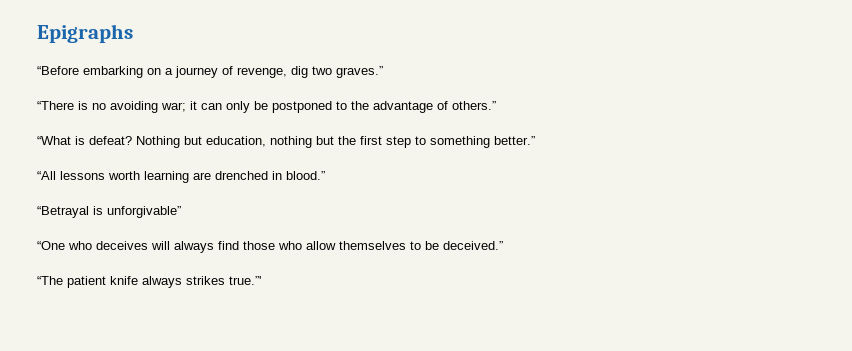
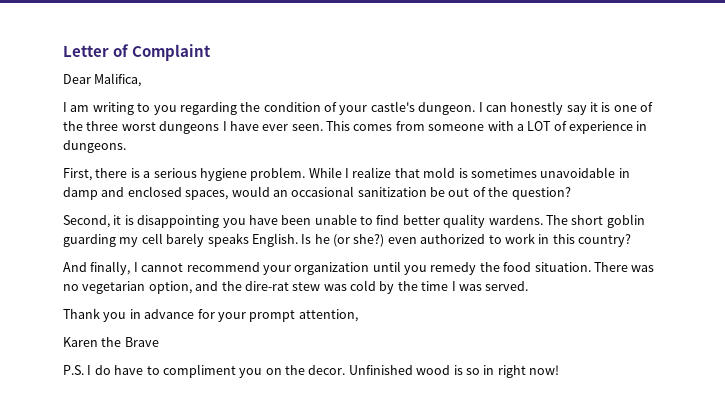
[37,24,133,43] [37,66,383,78] [37,101,496,113] [37,136,535,148] [37,171,325,183] [37,206,181,218] [37,241,503,253] [37,276,261,288] Epigraphs // “Before embarking on a journey of revenge, dig two graves.” // “There is no avoiding war; it can only be postponed to the advantage of others.” // “What is defeat? Nothing but education, nothing but the first step to something better.” // “All lessons worth learning are drenched in blood.” // “Betrayal is unforgivable” // “One who deceives will always find those who allow themselves to be deceived.” // “The patient knife always strikes true.”' -> [63,44,212,61] [63,73,142,87] [63,101,654,115] [63,121,648,134] [63,140,126,153] [63,167,630,181] [63,186,571,200] [63,214,645,228] [63,233,631,247] [63,261,655,275] [63,280,529,294] [63,308,358,322] [63,337,159,347] [63,364,559,378] Letter of Complaint // Dear Malifica, // I am writing to you regarding the condition of your castle's dungeon. I can honestly say it is one of the three worst dungeons I have ever seen. This comes from someone with a LOT of experience in dungeons. // First, there is a serious hygiene problem. While I realize that mold is sometimes unavoidable in damp and enclosed spaces, would an occasional sanitization be out of the question? // Second, it is disappointing you have been unable to find better quality wardens. The short goblin guarding my cell barely speaks English. Is he (or she?) even authorized to work in this country? // And finally, I cannot recommend your organization until you remedy the food situation. There was no vegetarian option, and the dire-rat stew was cold by the time I was served. // Thank you in advance for your prompt attention, // Karen the Brave // P.S. I do have to compliment you on the decor. Unfinished wood is so in right now!

